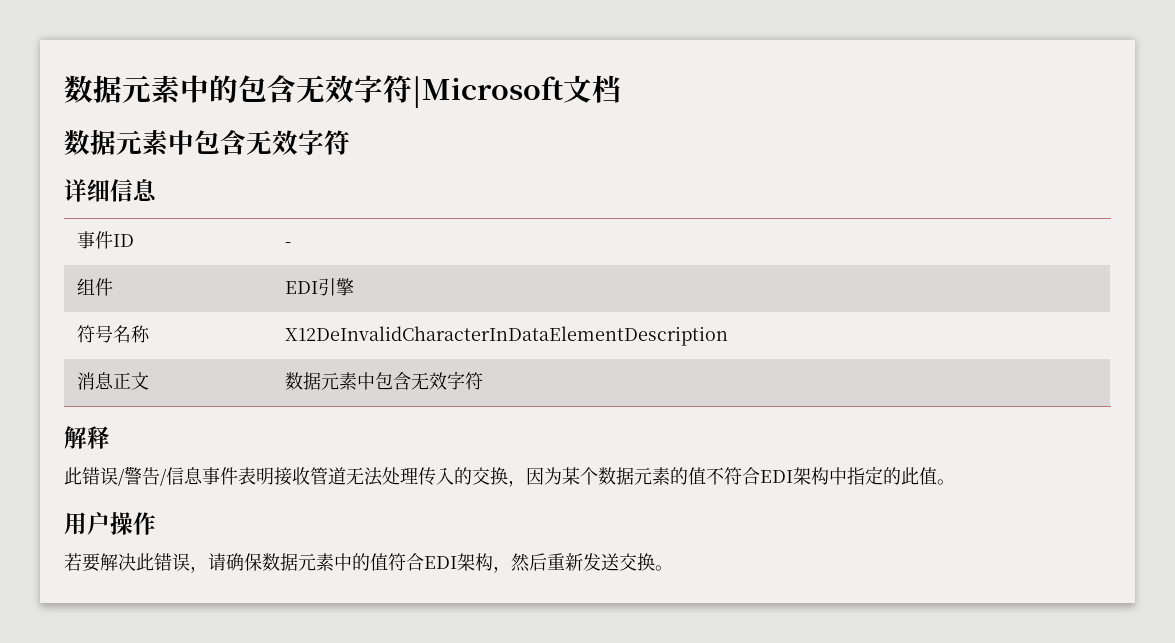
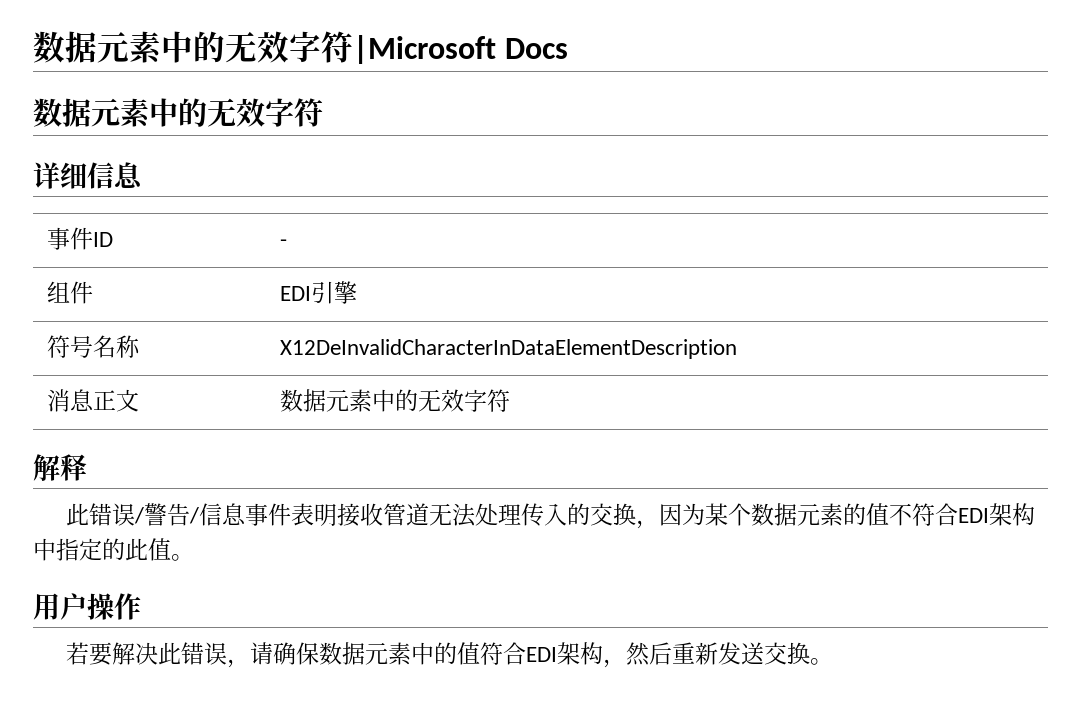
[64,75,296,103] 数据元素中的包含 -> [33,31,225,63] 数据元素中的
[563,75,621,103] [64,129,246,155] 文档 // 数据元素中包含 -> [504,38,568,59] [33,98,207,127] Docs // 数据元素中的
[374,372,411,390] 包含 -> [395,389,419,412] 的

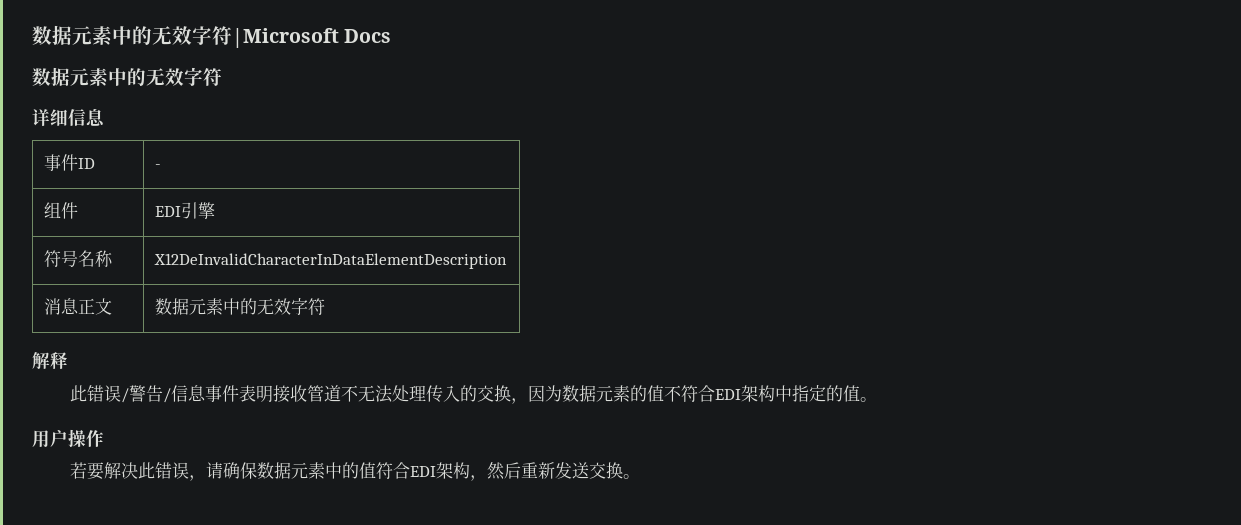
(429, 514) none -> [341,385,359,402] 不
[704,503,751,526] 某个 -> (563, 393) none
[125,538,148,561] 此 -> (844, 393) none

